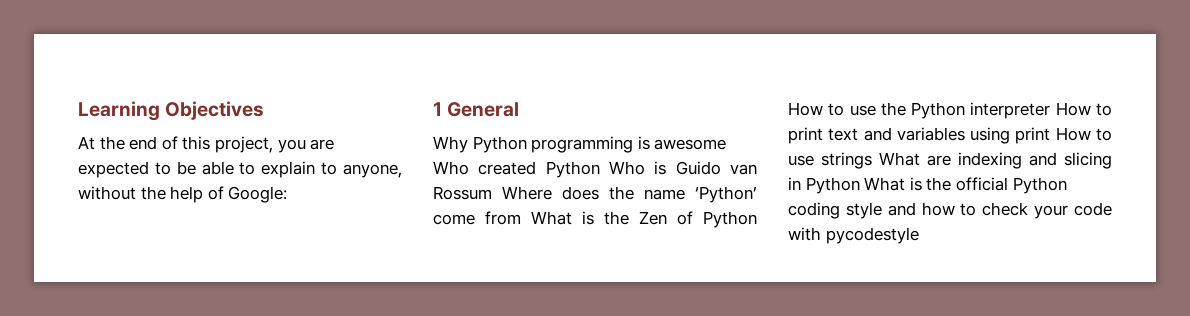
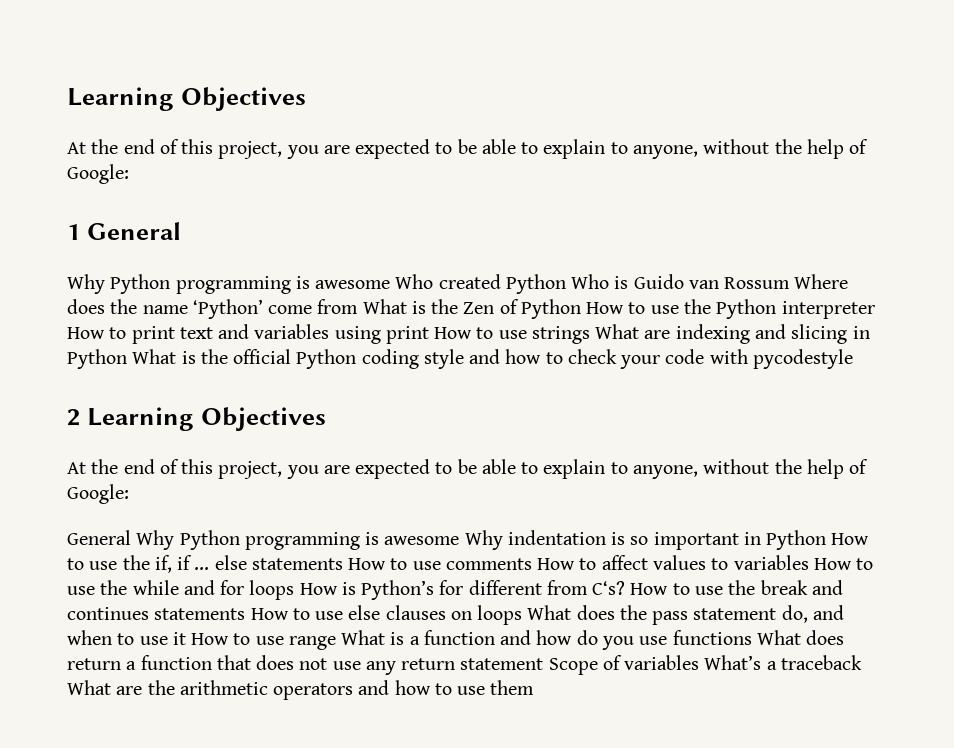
(919, 235) none -> [67,407,327,431] [67,459,869,479] [67,484,129,504] [67,530,870,550] [67,555,874,573] [67,580,843,600] [67,605,844,625] [67,630,845,650] [67,655,862,675] [67,680,535,700] // 2 Learning Objectives // At the end of this project, you are expected to be able to explain to anyone, without the help of Google: // General Why Python programming is awesome Why indentation is so important in Python How to use the if, if ... else statements How to use comments How to affect values to variables How to use the while and for loops How is Python’s for different from C‘s? How to use the break and continues statements How to use else clauses on loops What does the pass statement do, and when to use it How to use range What is a function and how do you use functions What does return a function that does not use any return statement Scope of variables What’s a traceback What are the arithmetic operators and how to use them

